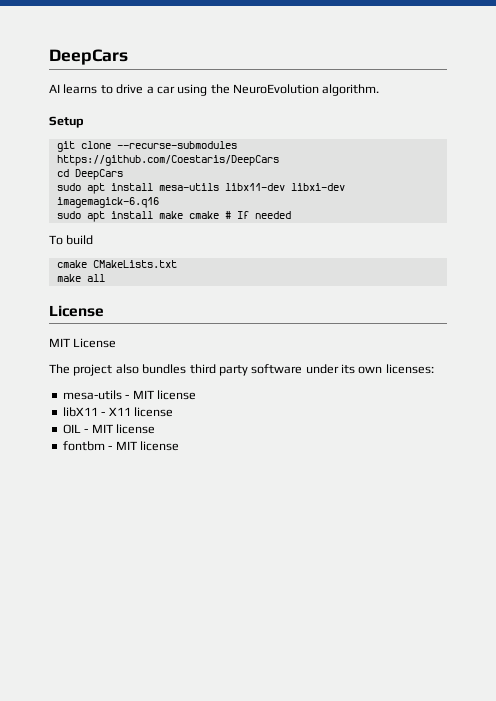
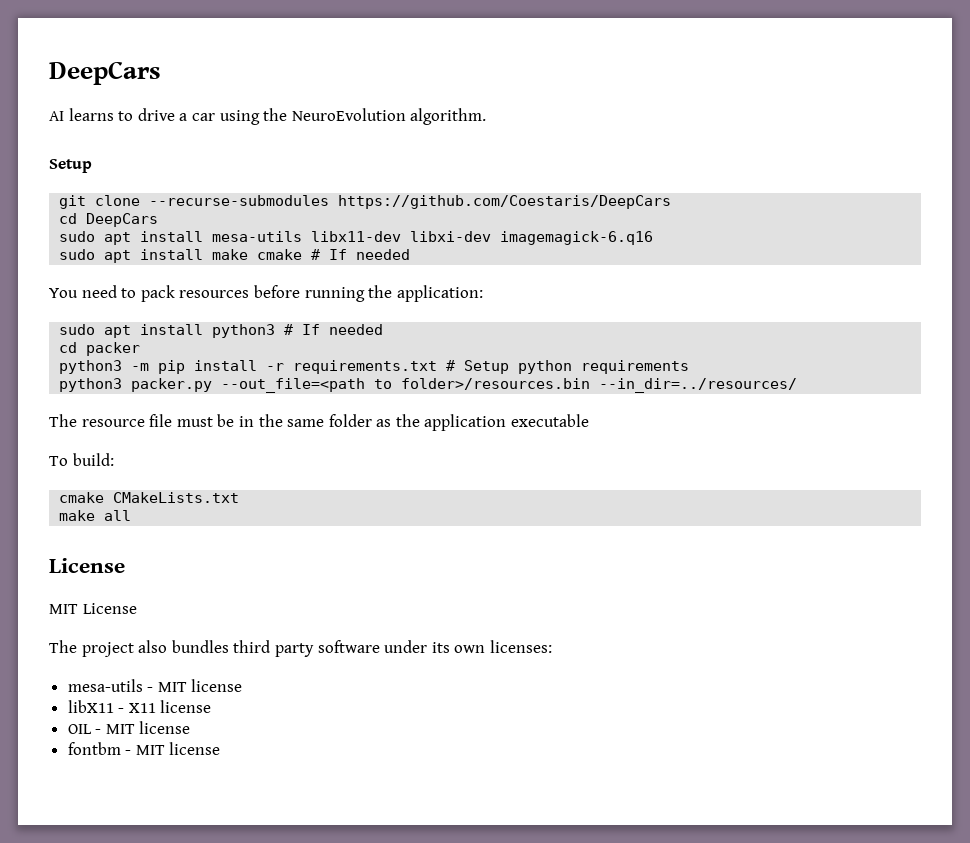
(291, 215) none -> [49,285,483,302] [59,324,384,338] [59,342,141,356] [59,360,690,374] [59,378,798,393] [49,414,590,431] // You need to pack resources before running the application: // sudo apt install python3 # If needed // cd packer // python3 -m pip install -r requirements.txt # Setup python requirements // python3 packer.py --out_file=<path to folder>/resources.bin --in_dir=../resources/ // The resource file must be in the same folder as the application executable
[66,235,94,245] build -> [72,453,114,466] build:

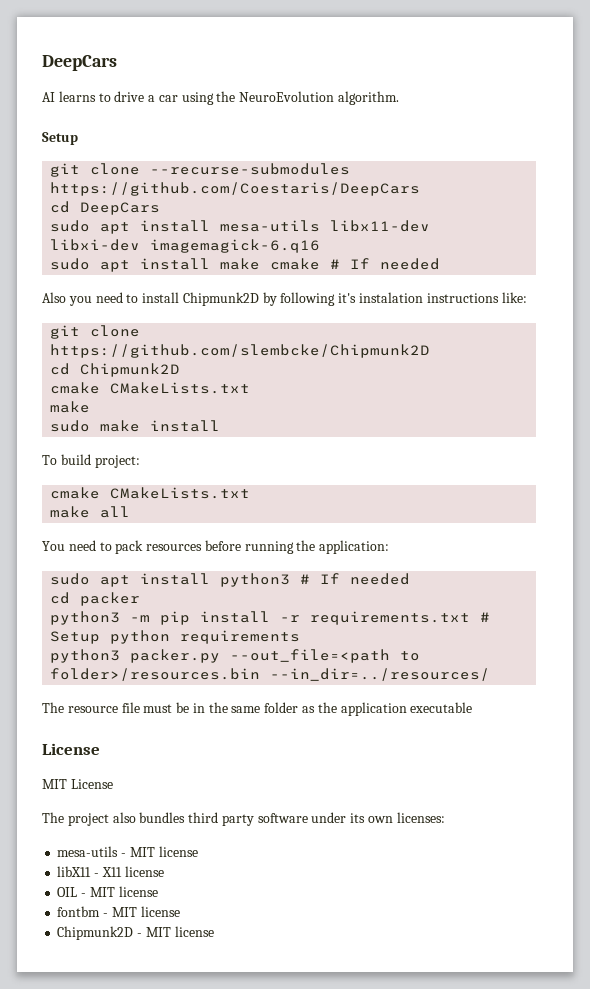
(411, 254) none -> [42,292,527,306] [50,325,141,339] [50,344,431,358] [50,363,181,377] [50,382,251,394] [50,401,91,413] [50,420,221,432] [42,454,140,468] [50,487,251,499] [50,506,131,518] // Also you need to install Chipmunk2D by following it's instalation instructions like: // git clone https://github.com/slembcke/Chipmunk2D // cd Chipmunk2D // cmake CMakeLists.txt // make // sudo make install // To build project: // cmake CMakeLists.txt // make all
[49,453,114,466] [59,492,240,503] [59,510,132,521] // To build: // cmake CMakeLists.txt // make all -> (473, 707) none
(221, 748) none -> [57,926,214,940] // Chipmunk2D - MIT license

